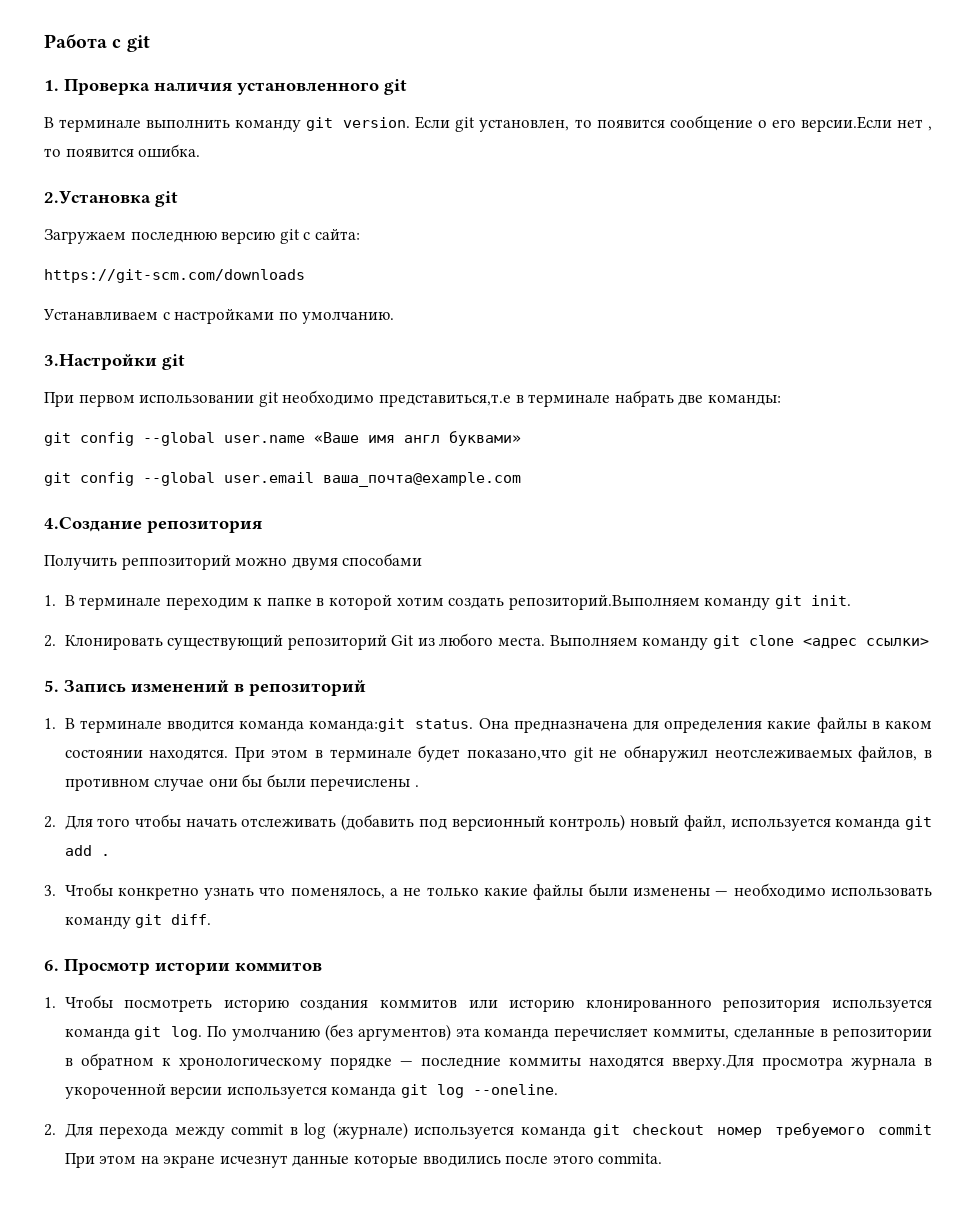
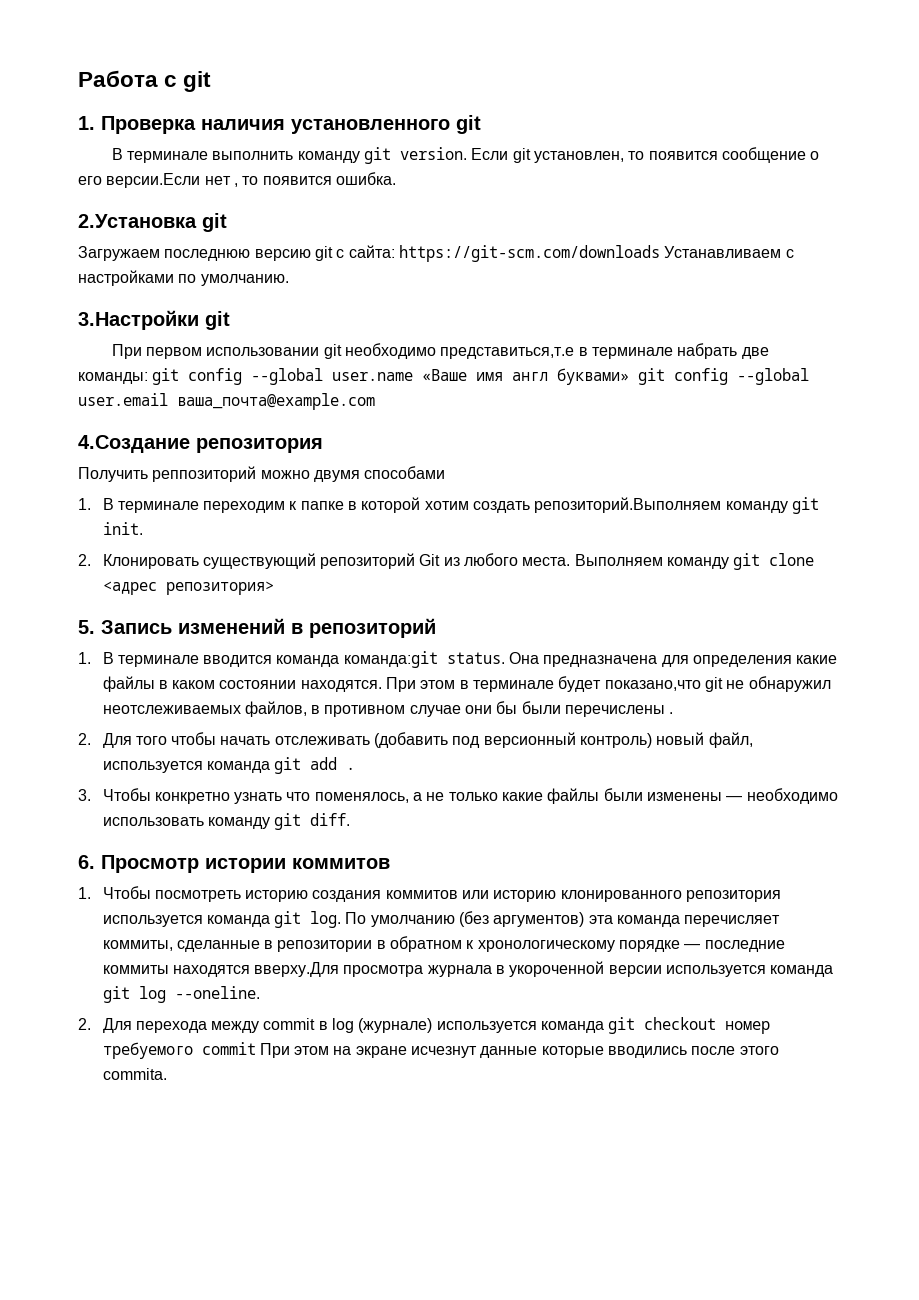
(360, 234) // -> (395, 251) none
(305, 276) // -> (660, 253) none
(781, 400) // -> (148, 378) none
(521, 438) // -> (630, 376) none
[865,638,929,646] ссылки> -> [165,581,274,595] репозитория>

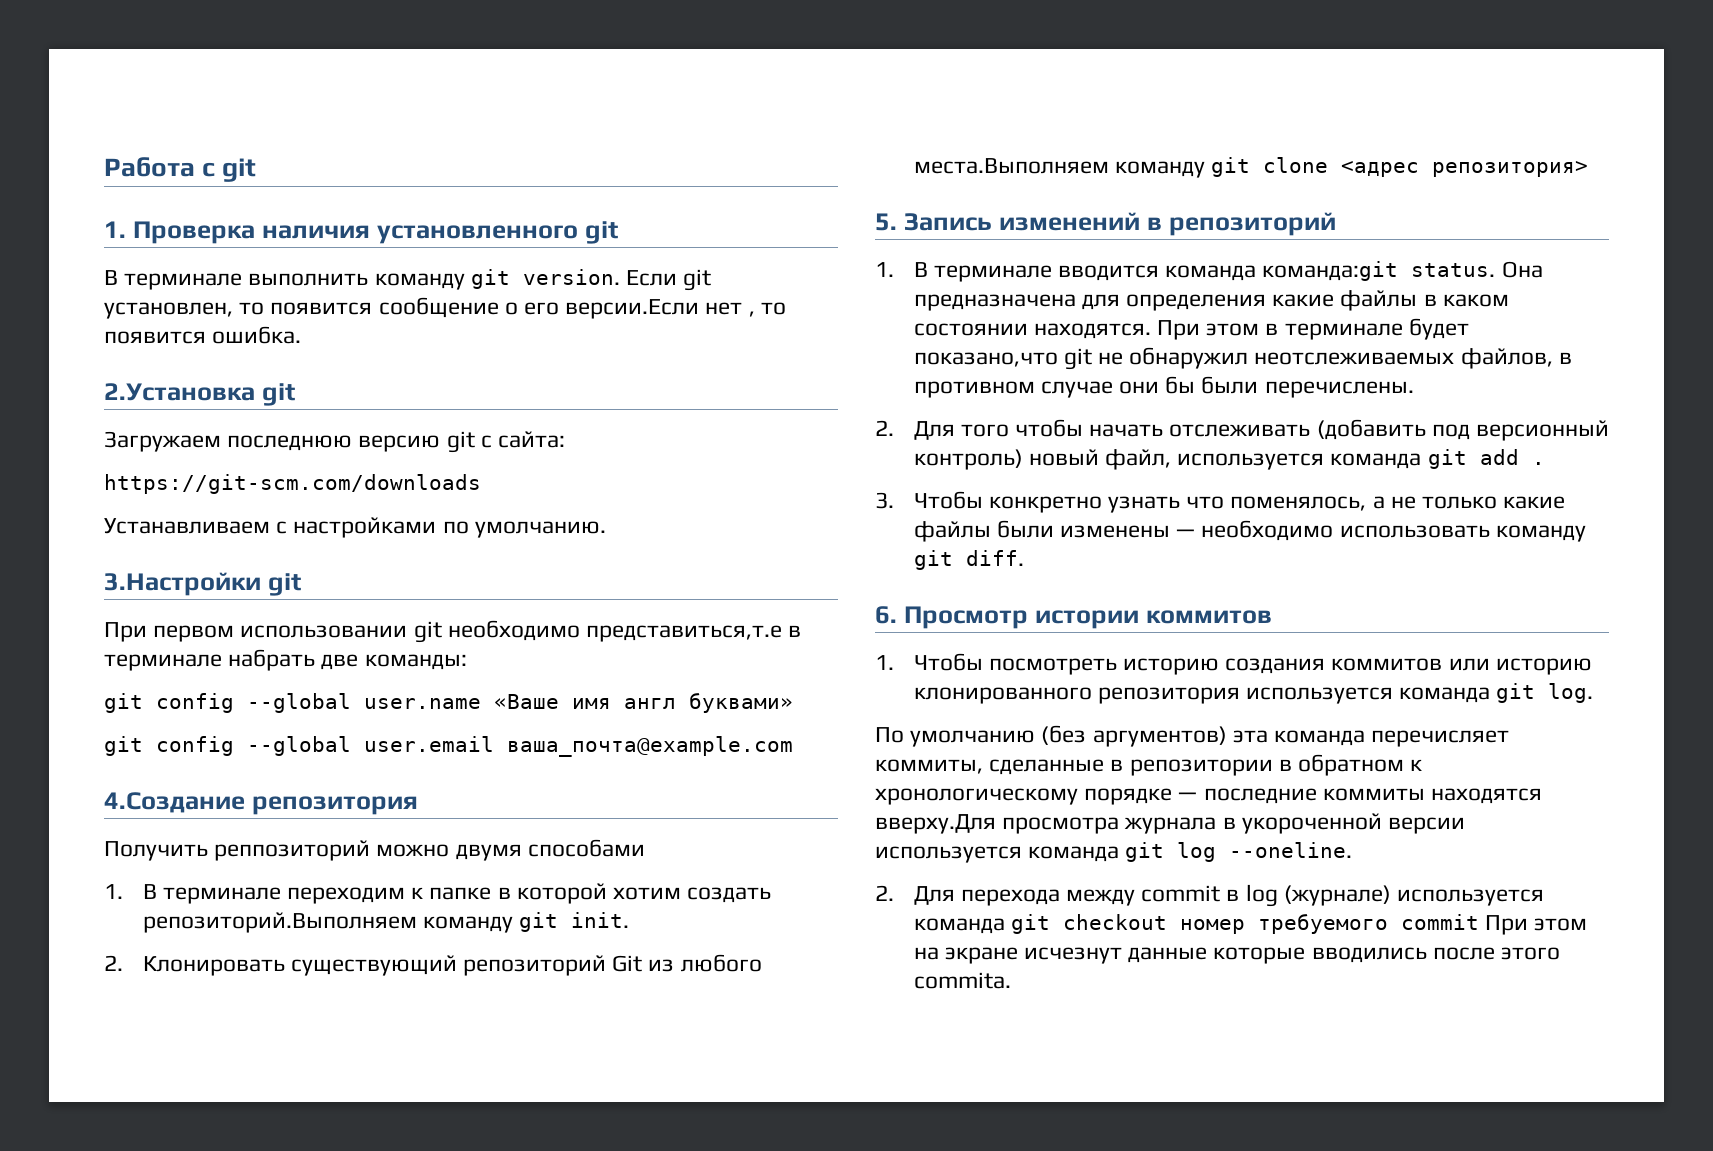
(395, 251) none -> (566, 439) //
(660, 253) none -> (481, 484) //
(148, 378) none -> (467, 662) //
(630, 376) none -> (793, 703) //
[522,554,663,566] места. Выполняем -> [913,158,1109,174] места.Выполняем
[565,705,674,717] перечислены . -> [1264,381,1414,398] перечислены.
(342, 919) none -> (1594, 693) //

